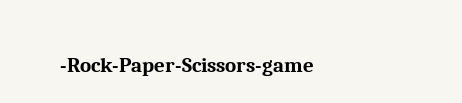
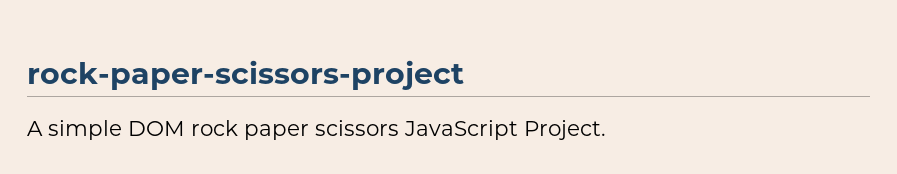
[60,57,314,76] -Rock-Paper-Scissors-game -> [27,60,464,90] [27,120,606,140] rock-paper-scissors-project // A simple DOM rock paper scissors JavaScript Project.

